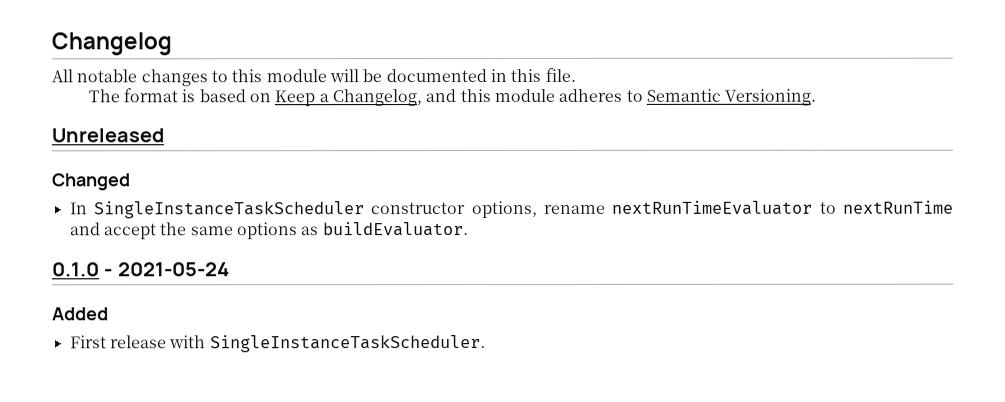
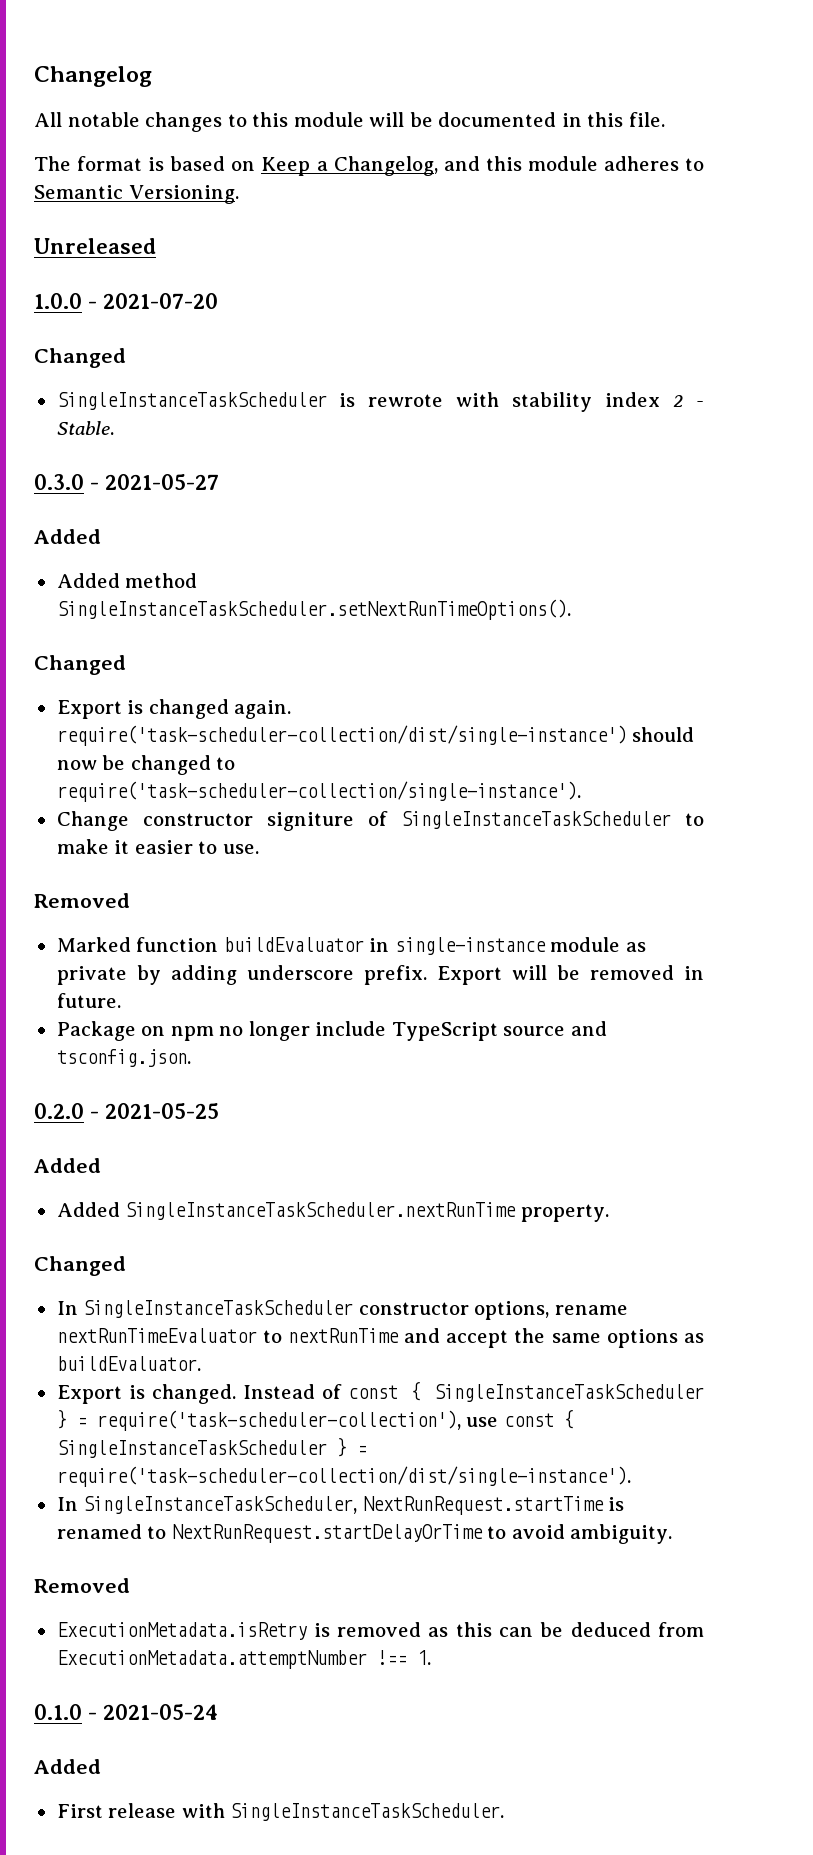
(164, 135) none -> [34,293,219,309] [34,348,126,368] [56,392,704,412] [56,421,114,435] [34,474,220,490] [34,529,101,544] [56,573,198,588] [56,599,571,620] [34,655,126,675] [56,699,292,719] [56,725,695,746] [56,755,236,775] [56,781,581,802] [56,811,704,831] [56,839,259,854] [34,893,130,908] [56,937,646,955] [56,965,704,985] [56,993,121,1008] [56,1021,607,1041] [56,1049,191,1067] [34,1103,220,1119] [34,1158,101,1173] [56,1202,609,1222] // 1.0.0 - 2021-07-20 // Changed // SingleInstanceTaskScheduler is rewrote with stability index 2 - Stable. // 0.3.0 - 2021-05-27 // Added // Added method SingleInstanceTaskScheduler.setNextRunTimeOptions(). // Changed // Export is changed again. require('task-scheduler-collection/dist/single-instance') should now be changed to require('task-scheduler-collection/single-instance'). // Change constructor signiture of SingleInstanceTaskScheduler to make it easier to use. // Removed // Marked function buildEvaluator in single-instance module as private by adding underscore prefix. Export will be removed in future. // Package on npm no longer include TypeScript source and tsconfig.json. // 0.2.0 - 2021-05-25 // Added // Added SingleInstanceTaskScheduler.nextRunTime property.
(469, 229) none -> [56,1381,705,1404] [56,1409,574,1431] [56,1437,367,1458] [56,1466,631,1487] [56,1496,625,1515] [56,1524,673,1544] [34,1578,130,1593] [56,1622,705,1640] [56,1650,431,1669] // Export is changed. Instead of const { SingleInstanceTaskScheduler } = require('task-scheduler-collection'), use const { SingleInstanceTaskScheduler } = require('task-scheduler-collection/dist/single-instance'). // In SingleInstanceTaskScheduler, NextRunRequest.startTime is renamed to NextRunRequest.startDelayOrTime to avoid ambiguity. // Removed // ExecutionMetadata.isRetry is removed as this can be deduced from ExecutionMetadata.attemptNumber !== 1.

